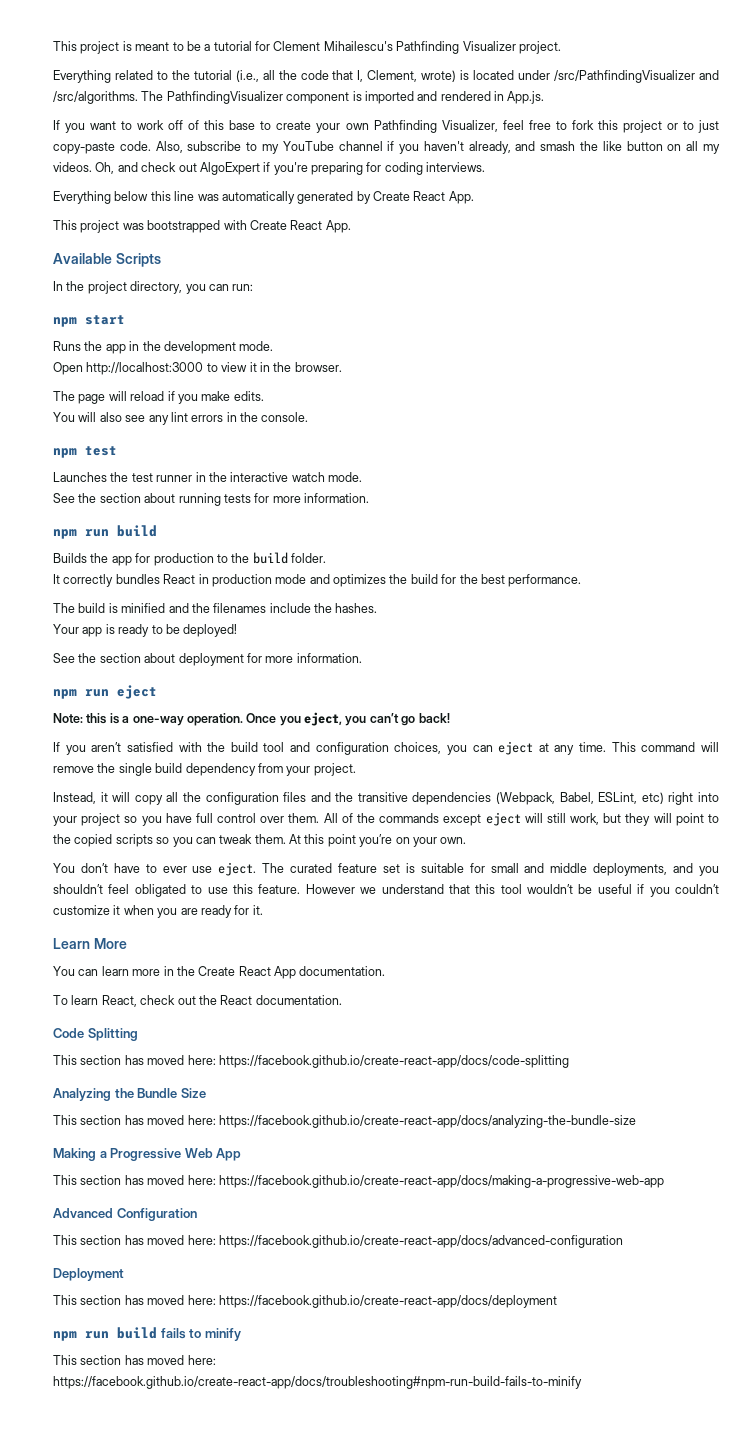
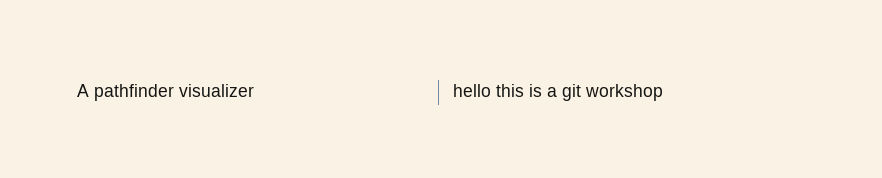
[53,41,561,54] [53,70,719,83] [53,91,545,104] [53,120,720,133] [53,141,720,154] [53,162,486,175] [53,191,474,204] [53,220,351,233] [53,253,161,267] [53,281,254,294] [53,315,125,327] [53,341,274,354] [53,362,342,375] [53,391,264,404] [53,412,309,425] [53,446,117,458] [53,472,362,482] [53,493,369,506] [53,525,157,539] [53,552,326,566] [53,574,582,587] [53,603,378,613] [53,624,238,637] [53,653,362,666] [53,685,157,699] [53,712,450,726] [53,741,720,755] [53,763,356,776] [53,792,719,805] [53,812,719,826] [53,834,467,847] [53,862,720,876] [53,884,720,897] [53,905,263,918] [53,938,127,949] [53,966,386,979] [53,995,342,1007] [53,1028,138,1041] [53,1055,569,1068] [53,1088,206,1101] [53,1115,636,1128] [53,1148,242,1161] [53,1175,664,1188] [53,1208,197,1221] [53,1235,623,1248] [53,1268,124,1281] [53,1295,557,1308] [53,1327,241,1341] [53,1355,216,1365] [53,1376,582,1389] This project is meant to be a tutorial for Clement Mihailescu's Pathfinding Visualizer project. // Everything related to the tutorial (i.e., all the code that I, Clement, wrote) is located under /src/PathfindingVisualizer and /src/algorithms. The PathfindingVisualizer component is imported and rendered in App.js. // If you want to work off of this base to create your own Pathfinding Visualizer, feel free to fork this project or to just copy-paste code. Also, subscribe to my YouTube channel if you haven't already, and smash the like button on all my videos. Oh, and check out AlgoExpert if you're preparing for coding interviews. // Everything below this line was automatically generated by Create React App. // This project was bootstrapped with Create React App. // Available Scripts // In the project directory, you can run: // npm start // Runs the app in the development mode. // Open http://localhost:3000 to view it in the browser. // The page will reload if you make edits. // You will also see any lint errors in the console. // npm test // Launches the test runner in the interactive watch mode. // See the section about running tests for more information. // npm run build // Builds the app for production to the build folder. // It correctly bundles React in production mode and optimizes the build for the best performance. // The build is minified and the filenames include the hashes. // Your app is ready to be deployed! // See the section about deployment for more information. // npm run eject // Note: this is a one-way operation. Once you eject, you can’t go back! // If you aren’t satisfied with the build tool and configuration choices, you can eject at any time. This command will remove the single build dependency from your project. // Instead, it will copy all the configuration files and the transitive dependencies (Webpack, Babel, ESLint, etc) right into your project so you have full control over them. All of the commands except eject will still work, but they will point to the copied scripts so you can tweak them. At this point you’re on your own. // You don’t have to ever use eject. The curated feature set is suitable for small and middle deployments, and you shouldn’t feel obligated to use this feature. However we understand that this tool wouldn’t be useful if you couldn’t customize it when you are ready for it. // Learn More // You can learn more in the Create React App documentation. // To learn React, check out the React documentation. // Code Splitting // This section has moved here: https://facebook.github.io/create-react-app/docs/code-splitting // Analyzing the Bundle Size // This section has moved here: https://facebook.github.io/create-react-app/docs/analyzing-the-bundle-size // Making a Progressive Web App // This section has moved here: https://facebook.github.io/create-react-app/docs/making-a-progressive-web-app // Advanced Configuration // This section has moved here: https://facebook.github.io/create-react-app/docs/advanced-configuration // Deployment // This section has moved here: https://facebook.github.io/create-react-app/docs/deployment // npm run build fails to minify // This section has moved here: https://facebook.github.io/create-react-app/docs/troubleshooting#npm-run-build-fails-to-minify -> [77,84,254,101] [453,84,663,101] A pathfinder visualizer // hello this is a git workshop

